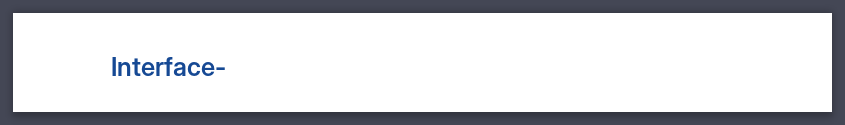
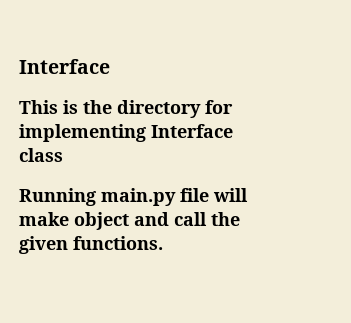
[111,57,226,76] Interface- -> [19,59,110,74] [19,100,233,118] [19,124,233,142] [19,148,63,162] [19,188,248,206] [19,212,240,230] [19,236,163,254] Interface // This is the directory for implementing Interface class // Running main.py file will make object and call the given functions.

